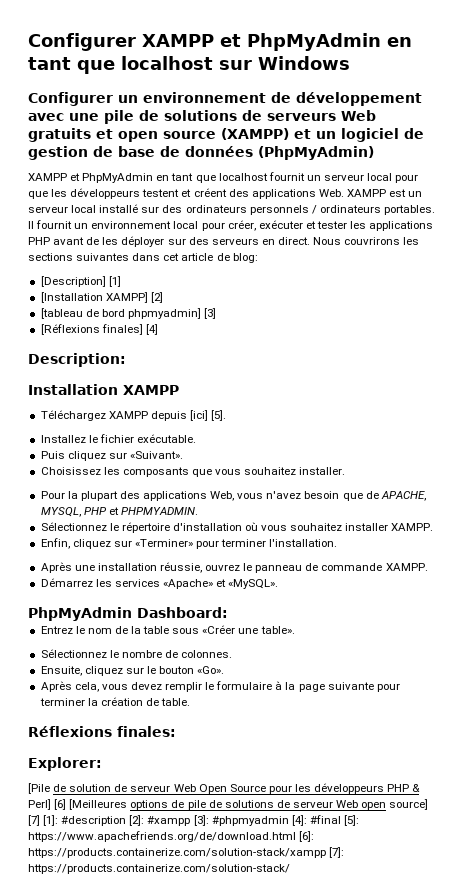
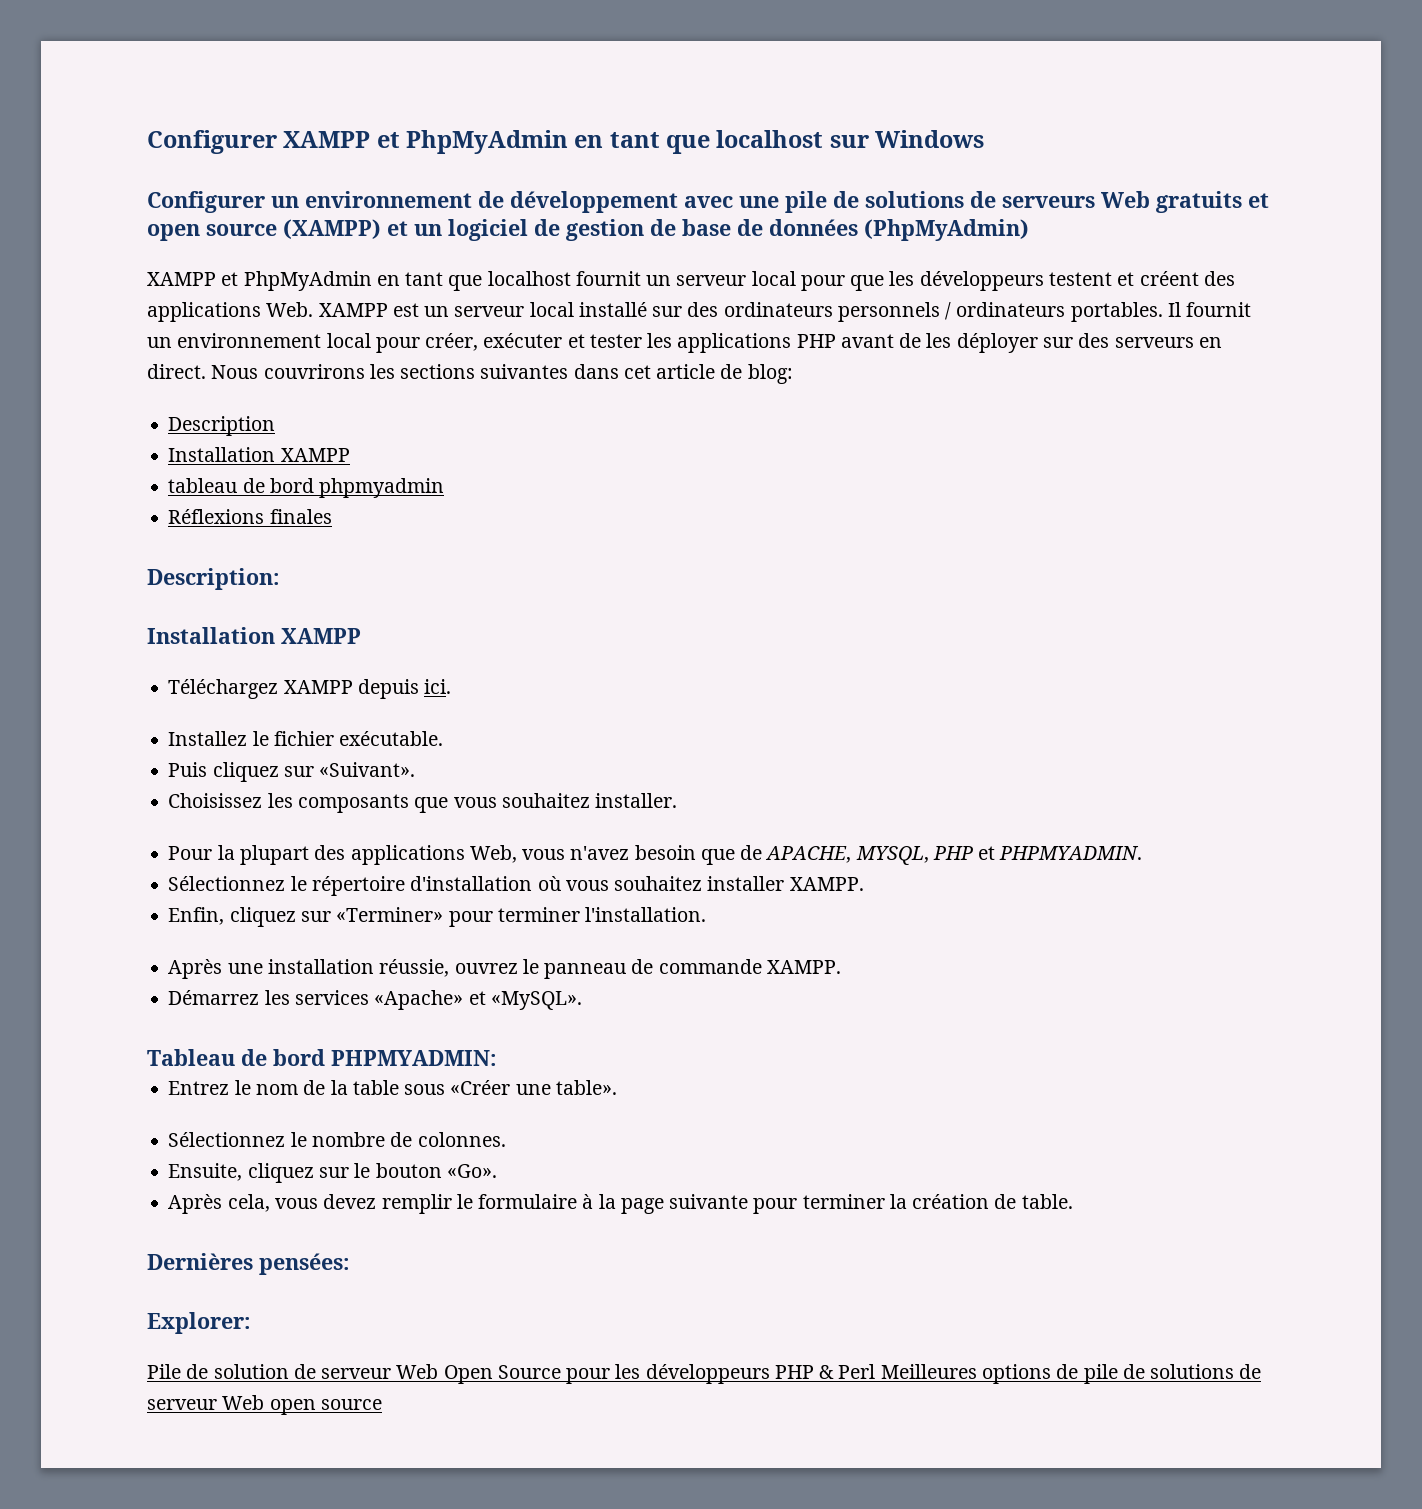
[40,276,121,287] [40,292,163,303] [40,308,217,319] [40,324,158,335] [Description] [1] // [Installation XAMPP] [2] // [tableau de bord phpmyadmin] [3] // [Réflexions finales] [4] -> [168,416,276,436] [168,447,350,462] [168,478,445,498] [168,509,332,524] Description // Installation XAMPP // tableau de bord phpmyadmin // Réflexions finales
[189,410,227,421] [ici] [5]. -> [424,679,452,694] ici.
[28,607,228,621] PhpMyAdmin Dashboard: -> [147,1049,497,1066] Tableau de bord PHPMYADMIN:
[28,726,176,737] Réflexions finales: -> [147,1253,350,1275] Dernières pensées:
[28,783,50,794] [Pile -> [147,1364,181,1379] Pile
[28,799,128,810] Perl] [6] [Meilleures -> [838,1364,977,1379] Perl Meilleures
[389,799,429,810] [28,815,359,826] [28,831,315,842] [28,847,345,858] [28,864,290,874] source] [7] [1]: #description [2]: #xampp [3]: #phpmyadmin [4]: #final [5]: https://www.apachefriends.org/de/download.html [6]: https://products.containerize.com/solution-stack/xampp [7]: https://products.containerize.com/solution-stack/ -> [320,1399,382,1410] source

